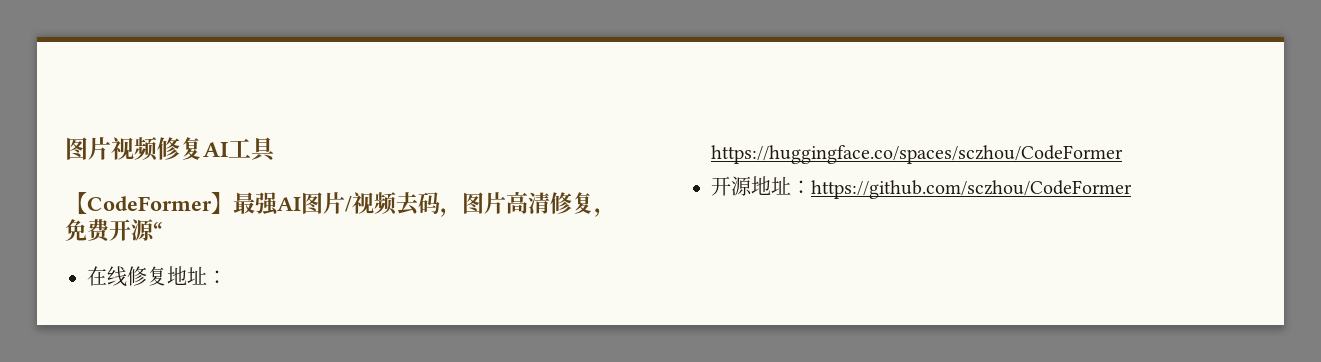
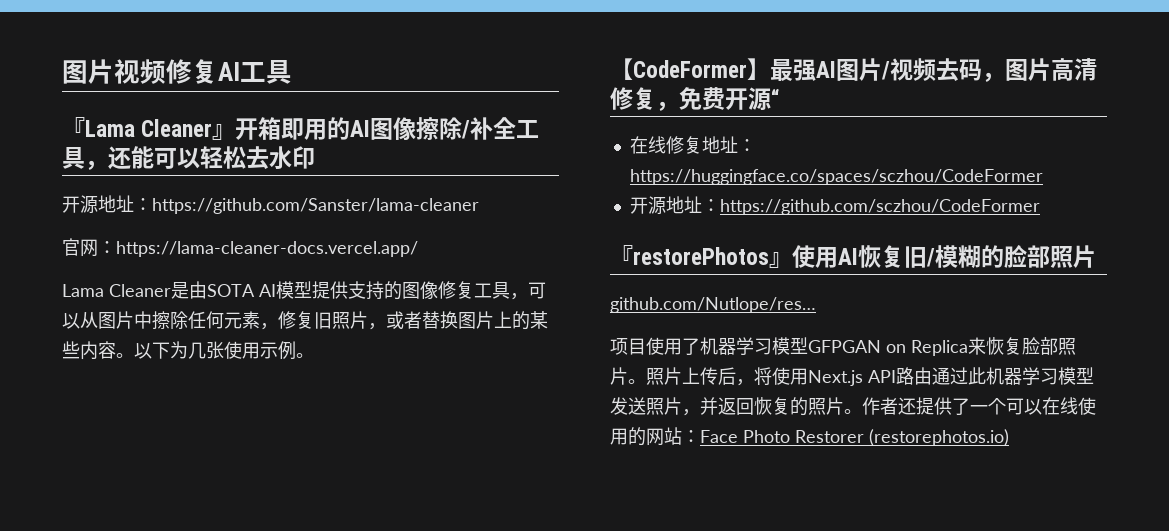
(277, 149) none -> [62,117,540,140] [62,146,315,170] [62,195,479,214] [62,238,418,257] [62,281,546,300] [62,311,548,330] [62,341,314,360] // 『Lama Cleaner』开箱即用的AI图像擦除/补全工具，还能可以轻松去水印 // 开源地址：https://github.com/Sanster/lama-cleaner // 官网：https://lama-cleaner-docs.vercel.app/ // Lama Cleaner是由SOTA AI模型提供支持的图像修复工具，可以从图片中擦除任何元素，修复旧照片，或者替换图片上的某些内容。以下为几张使用示例。
(1132, 189) none -> [610,245,1096,269] [610,297,816,313] [610,337,1076,356] [610,367,1094,386] [610,397,1096,416] [610,427,1009,446] // 『restorePhotos』使用AI恢复旧/模糊的脸部照片 // github.com/Nutlope/res… // 项目使用了机器学习模型GFPGAN on Replica来恢复脸部照片。照片上传后，将使用Next.js API路由通过此机器学习模型发送照片，并返回恢复的照片。作者还提供了一个可以在线使用的网站：Face Photo Restorer (restorephotos.io)

